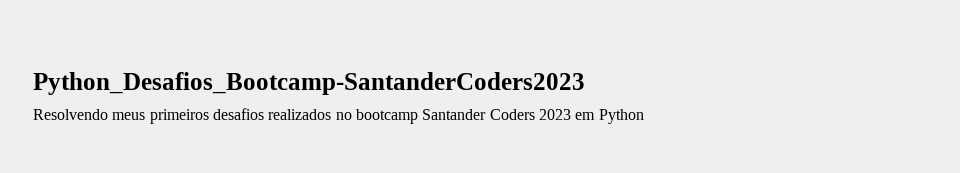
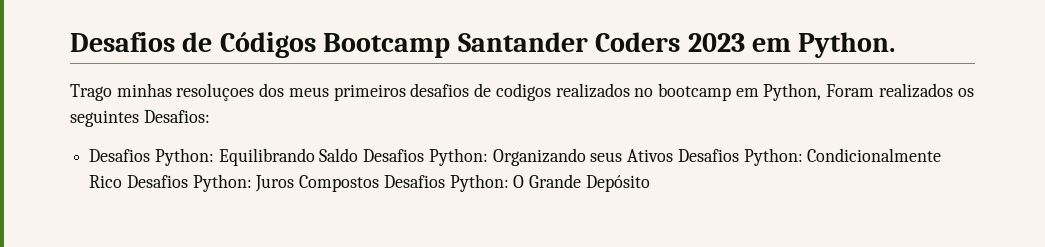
[33,72,585,95] [33,108,644,124] Python_Desafios_Bootcamp-SantanderCoders2023 // Resolvendo meus primeiros desafios realizados no bootcamp Santander Coders 2023 em Python -> [70,32,896,58] [70,83,974,101] [70,110,210,127] [89,148,942,166] [89,174,650,192] Desafios de Códigos Bootcamp Santander Coders 2023 em Python. // Trago minhas resoluçoes dos meus primeiros desafios de codigos realizados no bootcamp em Python, Foram realizados os seguintes Desafios: // Desafios Python: Equilibrando Saldo Desafios Python: Organizando seus Ativos Desafios Python: Condicionalmente Rico Desafios Python: Juros Compostos Desafios Python: O Grande Depósito

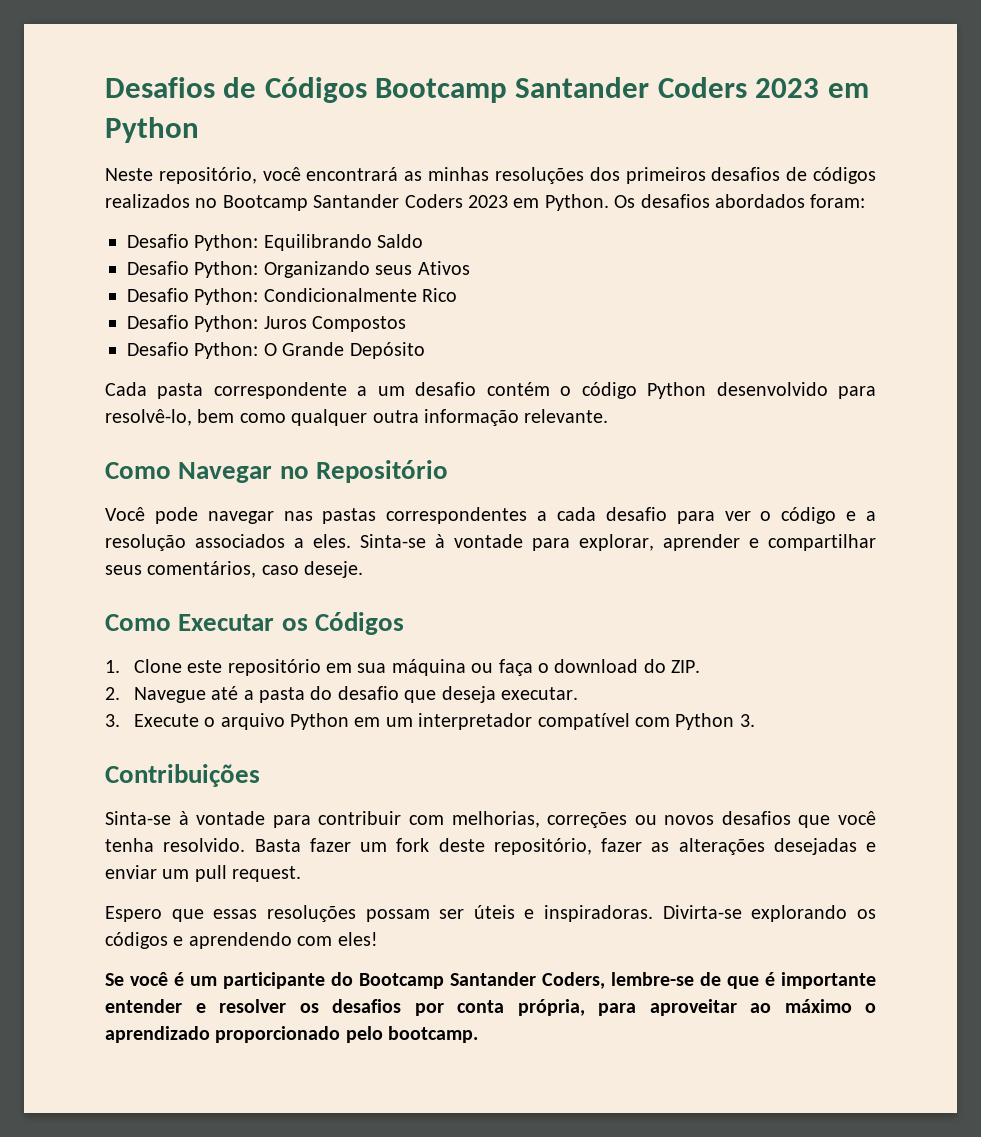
[798,32,896,58] [70,83,329,101] Python. // Trago minhas resoluçoes dos meus -> [105,117,199,143] [105,167,620,184] Python // Neste repositório, você encontrará as minhas resoluções dos
[495,83,551,101] codigos -> [812,167,876,184] códigos
[657,83,974,101] [70,110,210,127] [89,149,151,162] bootcamp em Python, Foram realizados os seguintes Desafios: // Desafios -> [222,194,866,211] [127,234,189,248] Bootcamp Santander Coders 2023 em Python. Os desafios abordados foram: // Desafio
[363,149,425,162] Desafios -> [127,261,189,275] // Desafio
[677,149,739,162] Desafios -> [127,288,189,302] // Desafio
[126,175,188,188] Desafios -> [127,315,189,329] // Desafio
[383,175,445,188] Desafios -> [127,342,189,356] // Desafio
(650, 183) none -> [105,382,876,399] [105,409,609,426] [105,460,448,483] [105,507,877,524] [105,534,876,551] [105,561,364,578] [105,612,404,635] [105,659,701,676] [105,686,579,703] [105,713,755,730] [105,764,260,787] [105,811,877,828] [105,838,876,855] [105,865,302,882] [105,905,876,922] [105,932,378,949] [105,972,876,989] [105,999,876,1016] [105,1026,479,1043] // Cada pasta correspondente a um desafio contém o código Python desenvolvido para resolvê-lo, bem como qualquer outra informação relevante. // Como Navegar no Repositório // Você pode navegar nas pastas correspondentes a cada desafio para ver o código e a resolução associados a eles. Sinta-se à vontade para explorar, aprender e compartilhar seus comentários, caso deseje. // Como Executar os Códigos // 1. Clone este repositório em sua máquina ou faça o download do ZIP. // 2. Navegue até a pasta do desafio que deseja executar. // 3. Execute o arquivo Python em um interpretador compatível com Python 3. // Contribuições // Sinta-se à vontade para contribuir com melhorias, correções ou novos desafios que você tenha resolvido. Basta fazer um fork deste repositório, fazer as alterações desejadas e enviar um pull request. // Espero que essas resoluções possam ser úteis e inspiradoras. Divirta-se explorando os códigos e aprendendo com eles! // Se você é um participante do Bootcamp Santander Coders, lembre-se de que é importante entender e resolver os desafios por conta própria, para aproveitar ao máximo o aprendizado proporcionado pelo bootcamp.

